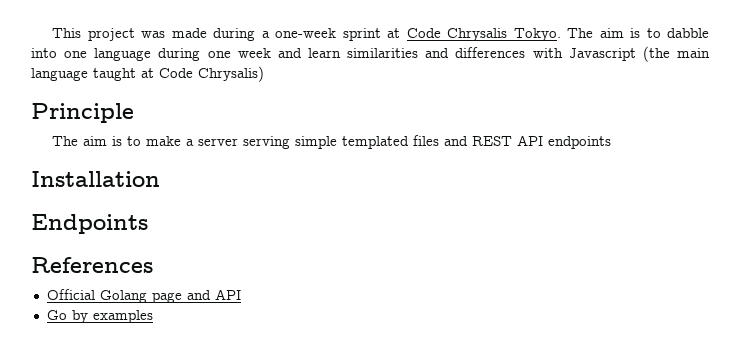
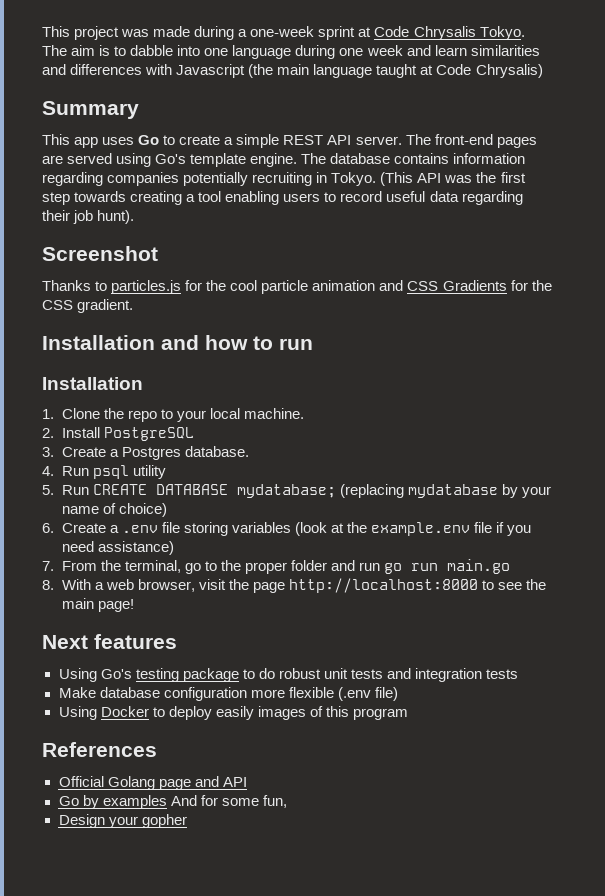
[31,103,134,123] [52,135,612,149] [31,171,160,187] [31,214,148,234] Principle // The aim is to make a server serving simple templated files and REST API endpoints // Installation // Endpoints -> [42,101,139,119] [42,134,537,148] [42,153,526,167] [42,172,526,186] [42,191,523,205] [42,210,135,224] [42,246,158,261] [42,280,552,294] [42,299,134,313] [42,335,313,350] [42,377,143,390] [42,408,304,422] [42,427,194,441] [42,446,249,460] [42,465,166,479] [42,484,551,498] [61,503,167,517] [42,522,532,536] [61,541,174,555] [42,559,511,574] [42,578,546,593] [61,598,134,612] [42,634,177,649] [58,668,519,682] [58,687,398,701] [58,706,408,720] Summary // This app uses Go to create a simple REST API server. The front-end pages are served using Go's template engine. The database contains information regarding companies potentially recruiting in Tokyo. (This API was the first step towards creating a tool enabling users to record useful data regarding their job hunt). // Screenshot // Thanks to particles.js for the cool particle animation and CSS Gradients for the CSS gradient. // Installation and how to run // Installation // 1. Clone the repo to your local machine. // 2. Install PostgreSQL // 3. Create a Postgres database. // 4. Run psql utility // 5. Run CREATE DATABASE mydatabase; (replacing mydatabase by your name of choice) // 6. Create a .env file storing variables (look at the example.env file if you need assistance) // 7. From the terminal, go to the proper folder and run go run main.go // 8. With a web browser, visit the page http://localhost:8000 to see the main page! // Next features // Using Go's testing package to do robust unit tests and integration tests // Make database configuration more flexible (.env file) // Using Docker to deploy easily images of this program
(153, 316) none -> [170,795,287,808] [58,814,187,828] And for some fun, // Design your gopher

